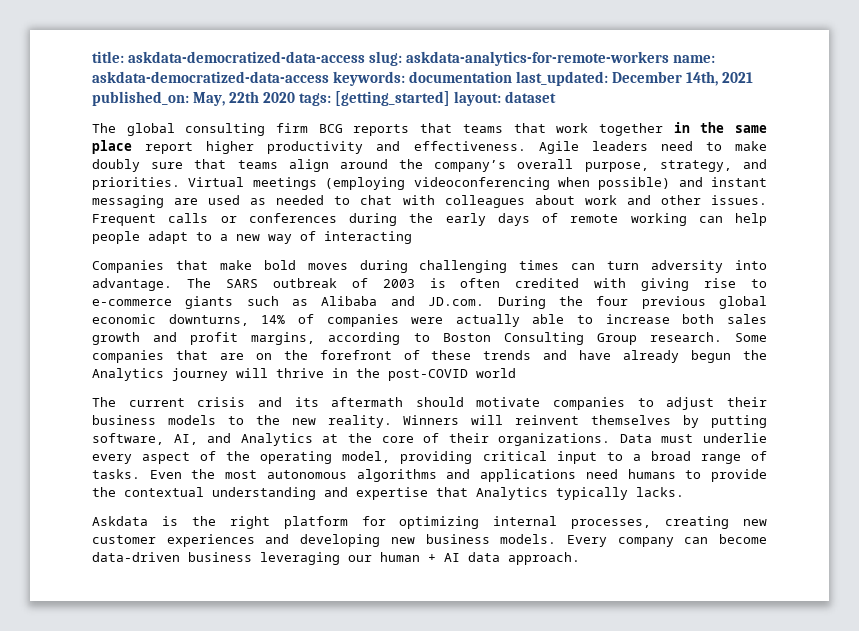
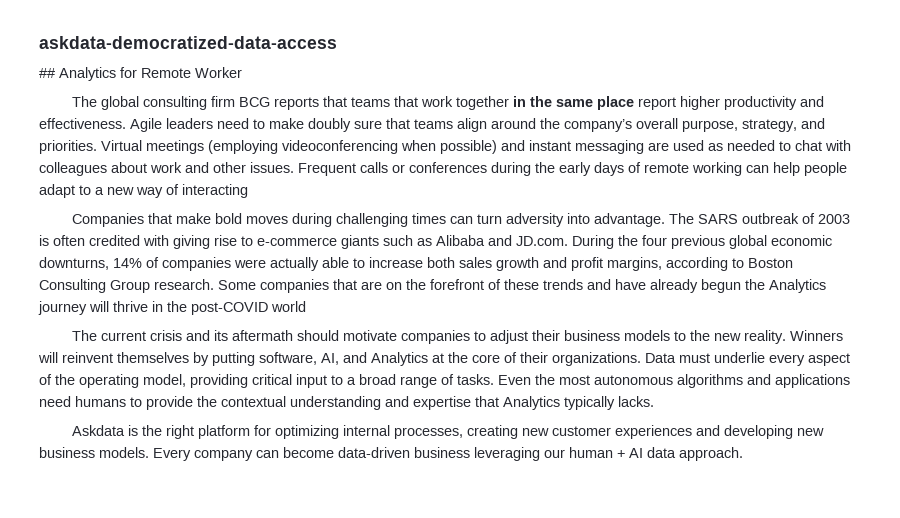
[92,51,716,66] [92,71,754,86] [92,91,557,106] title: askdata-democratized-data-access slug: askdata-analytics-for-remote-workers name: askdata-democratized-data-access keywords: documentation last_updated: December 14th, 2021 published_on: May, 22th 2020 tags: [getting_started] layout: dataset -> [39,36,337,49] [39,67,242,81] askdata-democratized-data-access // ## Analytics for Remote Worker

